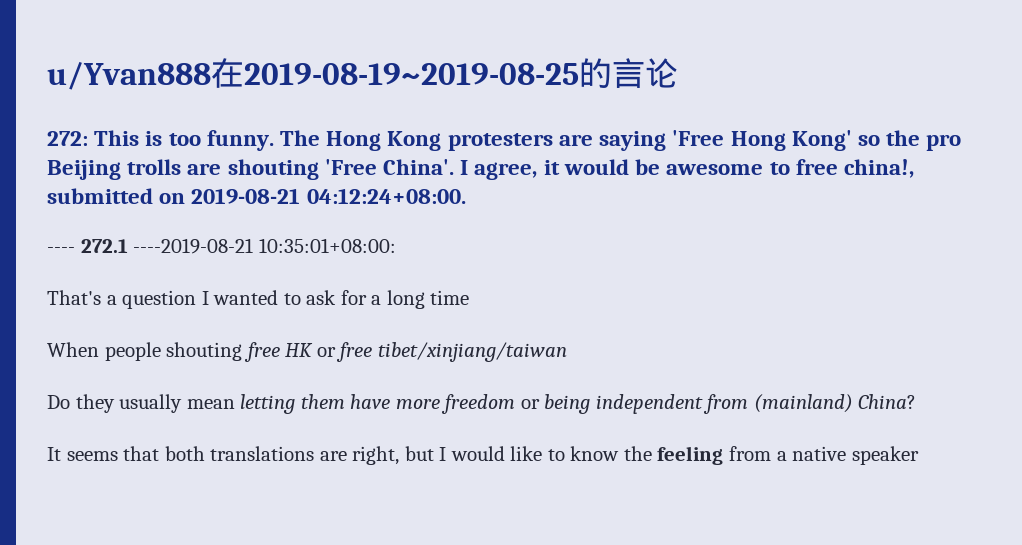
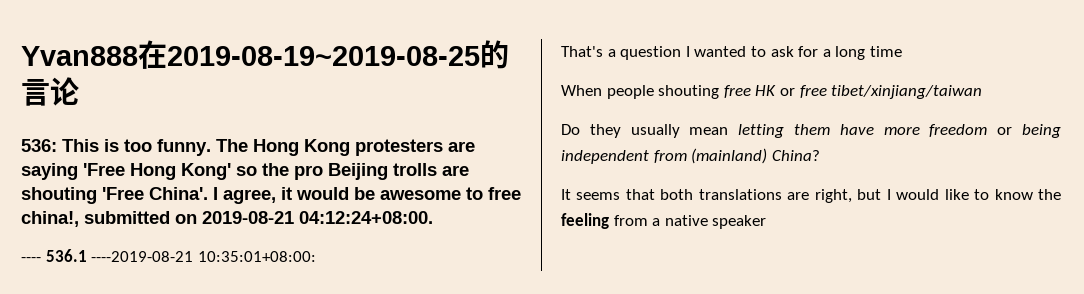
[47,61,211,90] u/Yvan888 -> [21,46,138,66] Yvan888
[47,131,88,146] 272: -> [21,139,57,152] 536:
[80,239,128,253] 272.1 -> [45,249,87,262] 536.1

